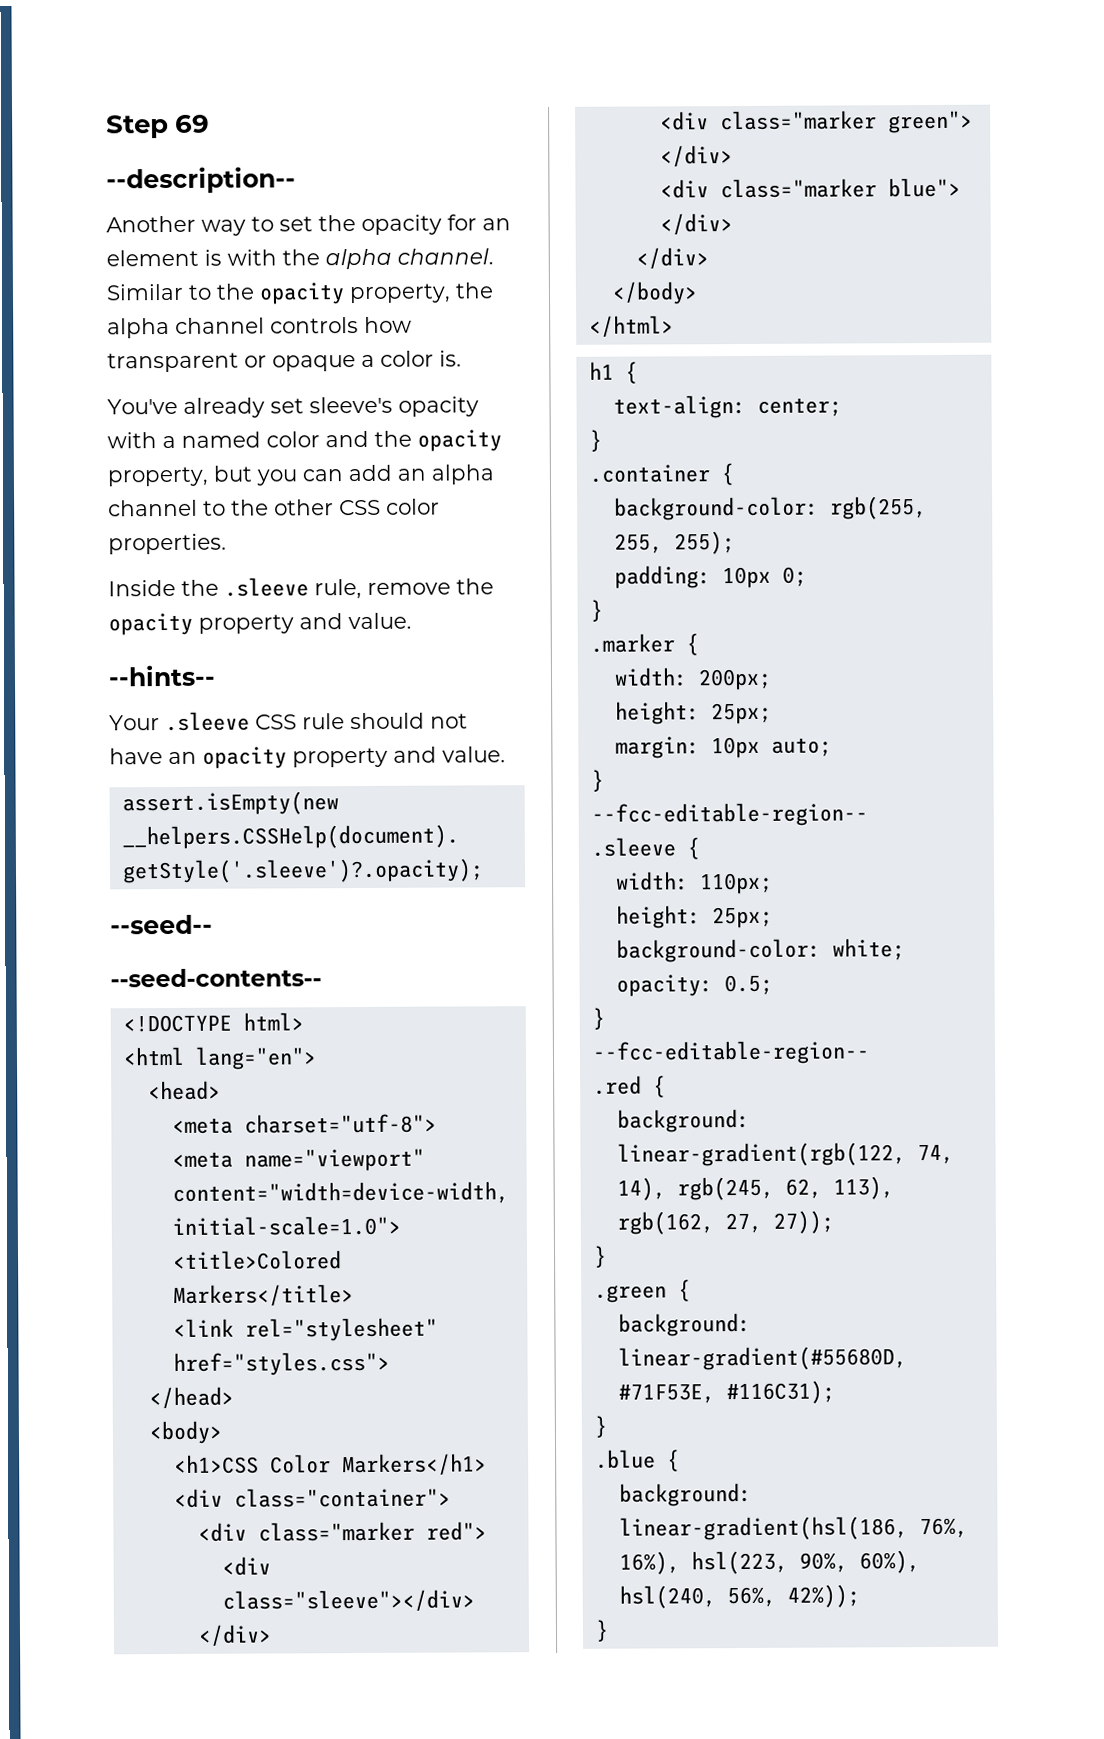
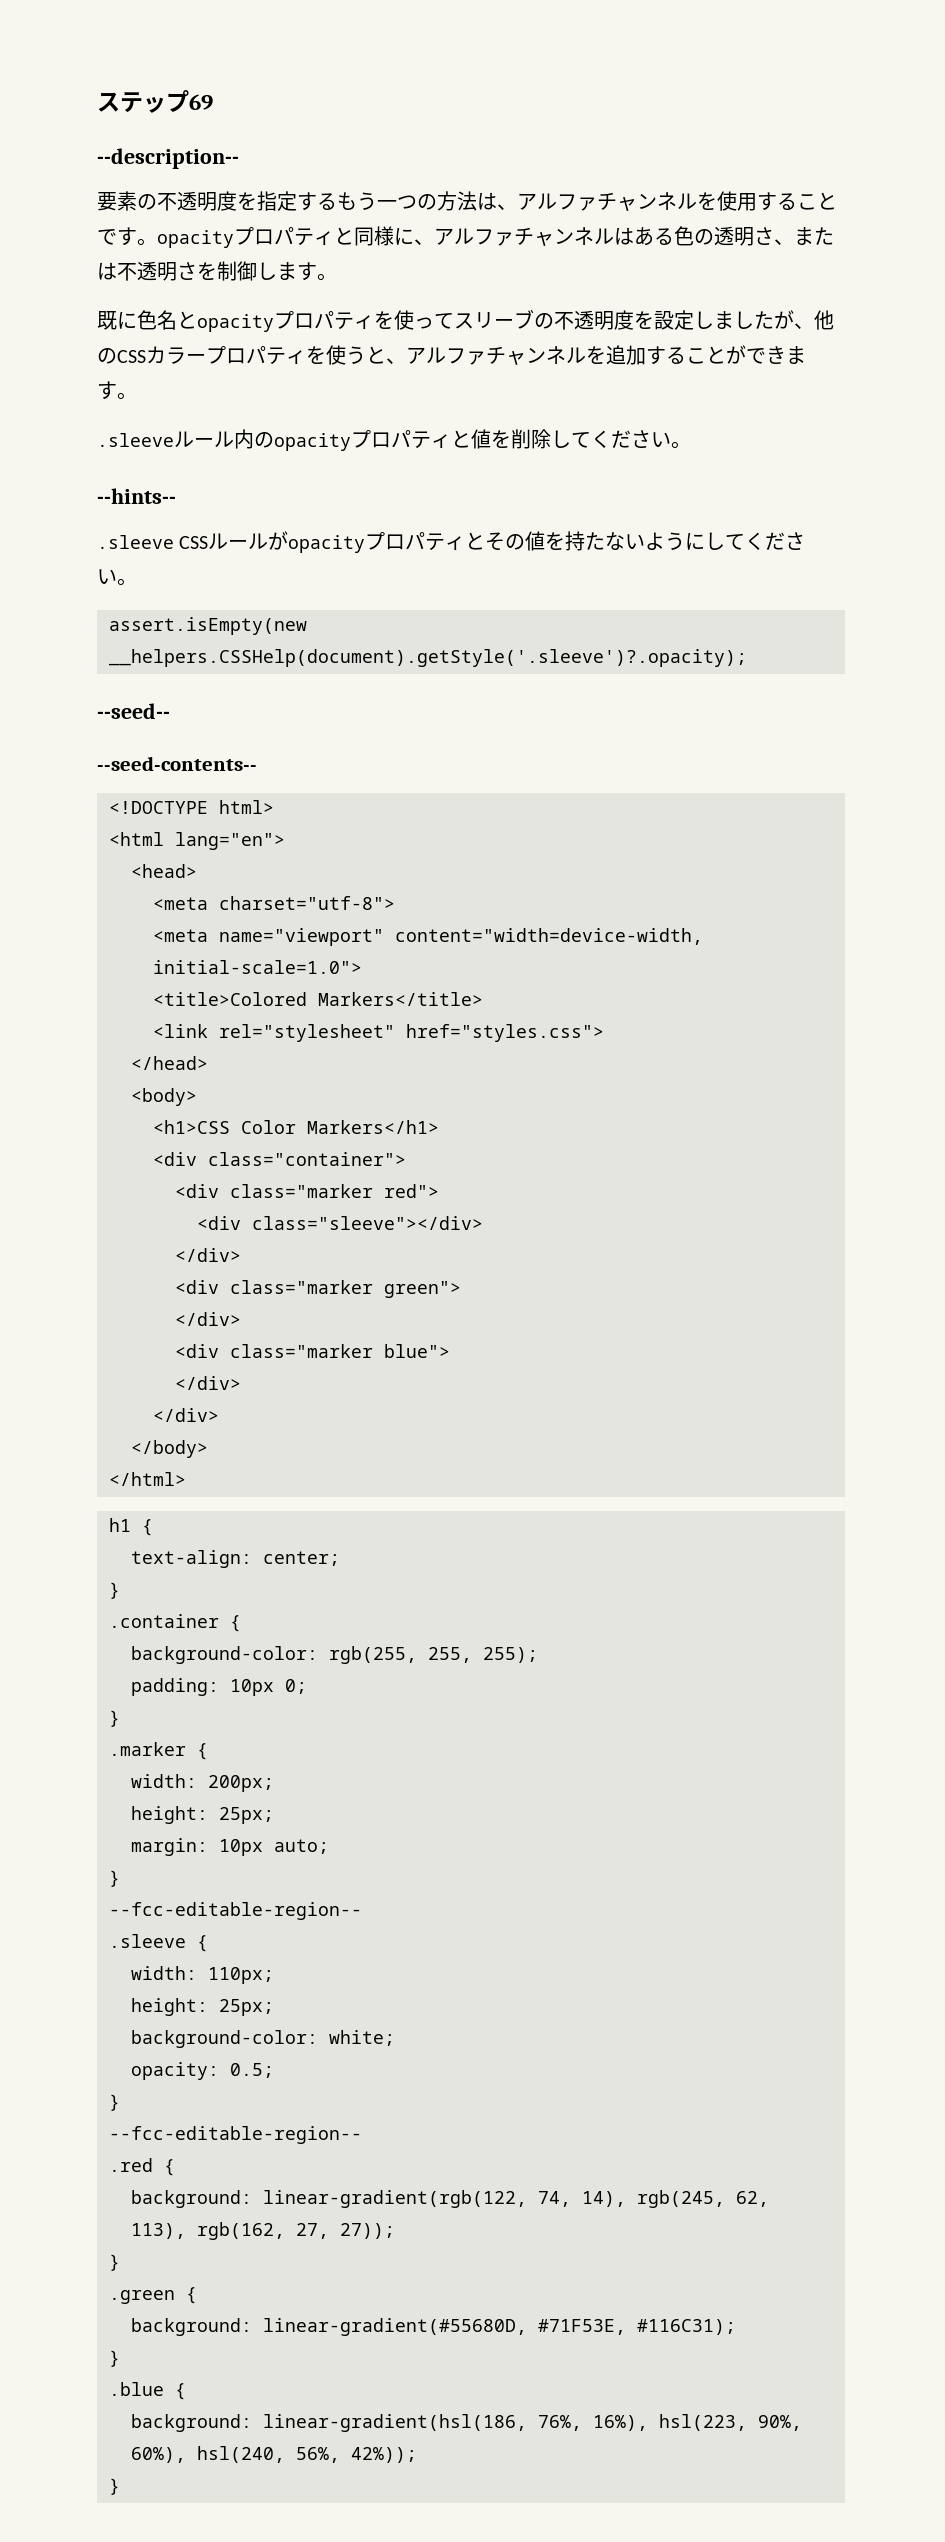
[106,115,169,139] Step -> [97,90,189,113] ステップ
[106,214,511,236] [106,248,494,270] [106,282,494,305] [107,316,412,339] [107,350,462,373] [107,396,479,418] [107,429,502,452] [107,464,494,487] [108,498,440,517] [108,533,227,555] [108,577,494,600] [108,612,412,636] Another way to set the opacity for an element is with the alpha channel. Similar to the opacity property, the alpha channel controls how transparent or opaque a color is. // You've already set sleeve's opacity with a named color and the opacity property, but you can add an alpha channel to the other CSS color properties. // Inside the .sleeve rule, remove the opacity property and value. -> [97,191,837,211] [97,226,834,248] [97,261,337,281] [97,309,834,332] [97,345,806,365] [97,381,137,400] [97,429,691,451] 要素の不透明度を指定するもう一つの方法は、アルファチャンネルを使用することです。opacityプロパティと同様に、アルファチャンネルはある色の透明さ、または不透明さを制御します。 // 既に色名とopacityプロパティを使ってスリーブの不透明度を設定しましたが、他のCSSカラープロパティを使うと、アルファチャンネルを追加することができます。 // .sleeveルール内のopacityプロパティと値を削除してください。
[109,715,160,731] Your -> (176, 496) none
[302,712,468,730] [109,746,506,769] rule should not have an opacity property and value. -> [208,531,806,553] [97,569,137,586] ルールがopacityプロパティとその値を持たないようにしてください。

